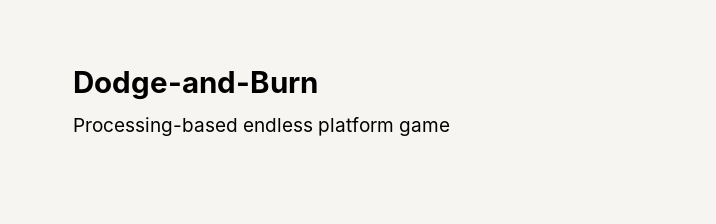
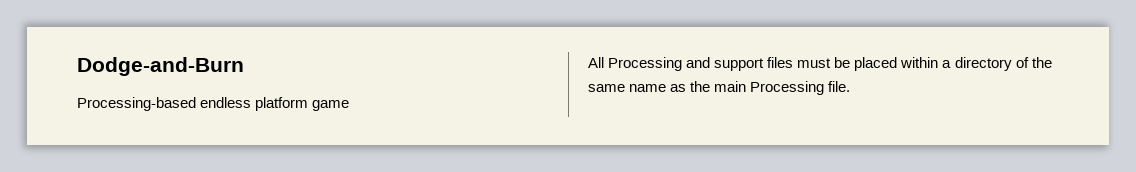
(451, 128) none -> [588,57,1052,71] [588,81,851,95] // All Processing and support files must be placed within a directory of the same name as the main Processing file.

